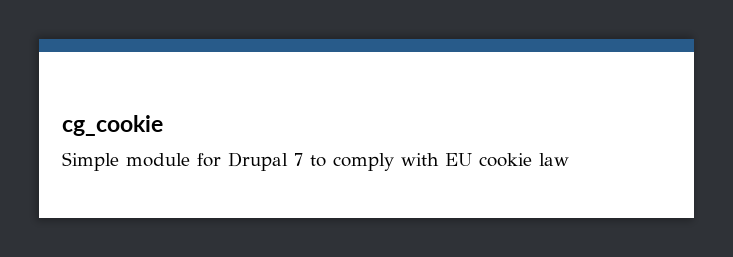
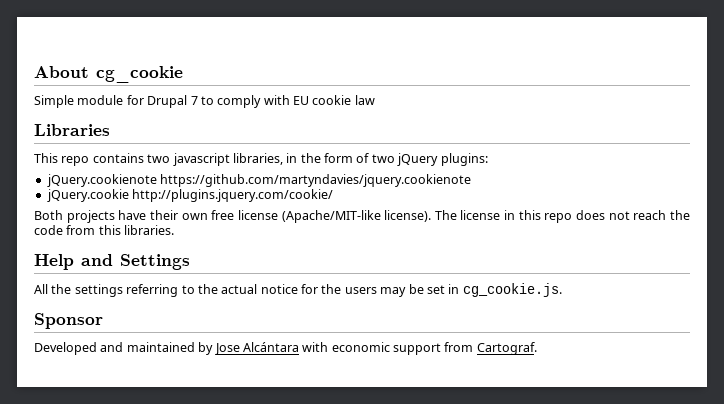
(62, 125) none -> [34,66,89,78] About
(569, 159) none -> [34,124,110,136] [34,153,488,166] [46,174,472,187] [46,189,334,202] [34,210,690,223] [34,225,175,235] [34,254,190,270] [34,283,562,297] [34,313,103,329] [34,342,537,355] // Libraries // This repo contains two javascript libraries, in the form of two jQuery plugins: // jQuery.cookienote https://github.com/martyndavies/jquery.cookienote // jQuery.cookie http://plugins.jquery.com/cookie/ // Both projects have their own free license (Apache/MIT-like license). The license in this repo does not reach the code from this libraries. // Help and Settings // All the settings referring to the actual notice for the users may be set in cg_cookie.js. // Sponsor // Developed and maintained by Jose Alcántara with economic support from Cartograf.

